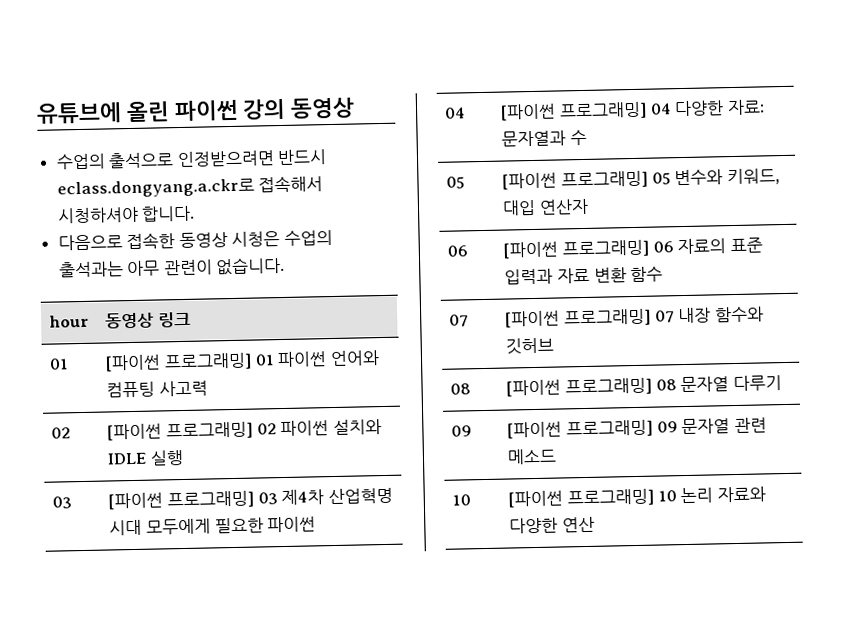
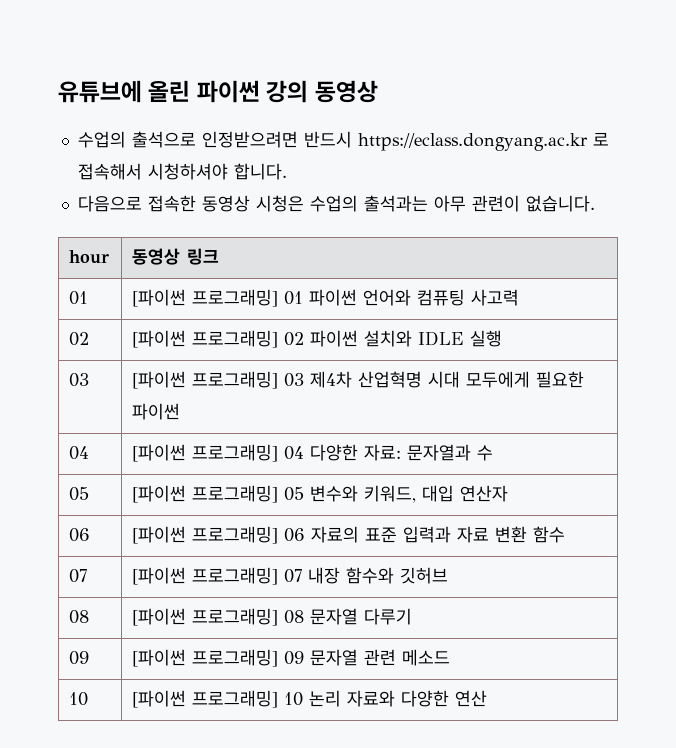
[56,178,255,199] eclass.dongyang.a.ckr로 -> [357,132,609,151] https://eclass.dongyang.ac.kr 로

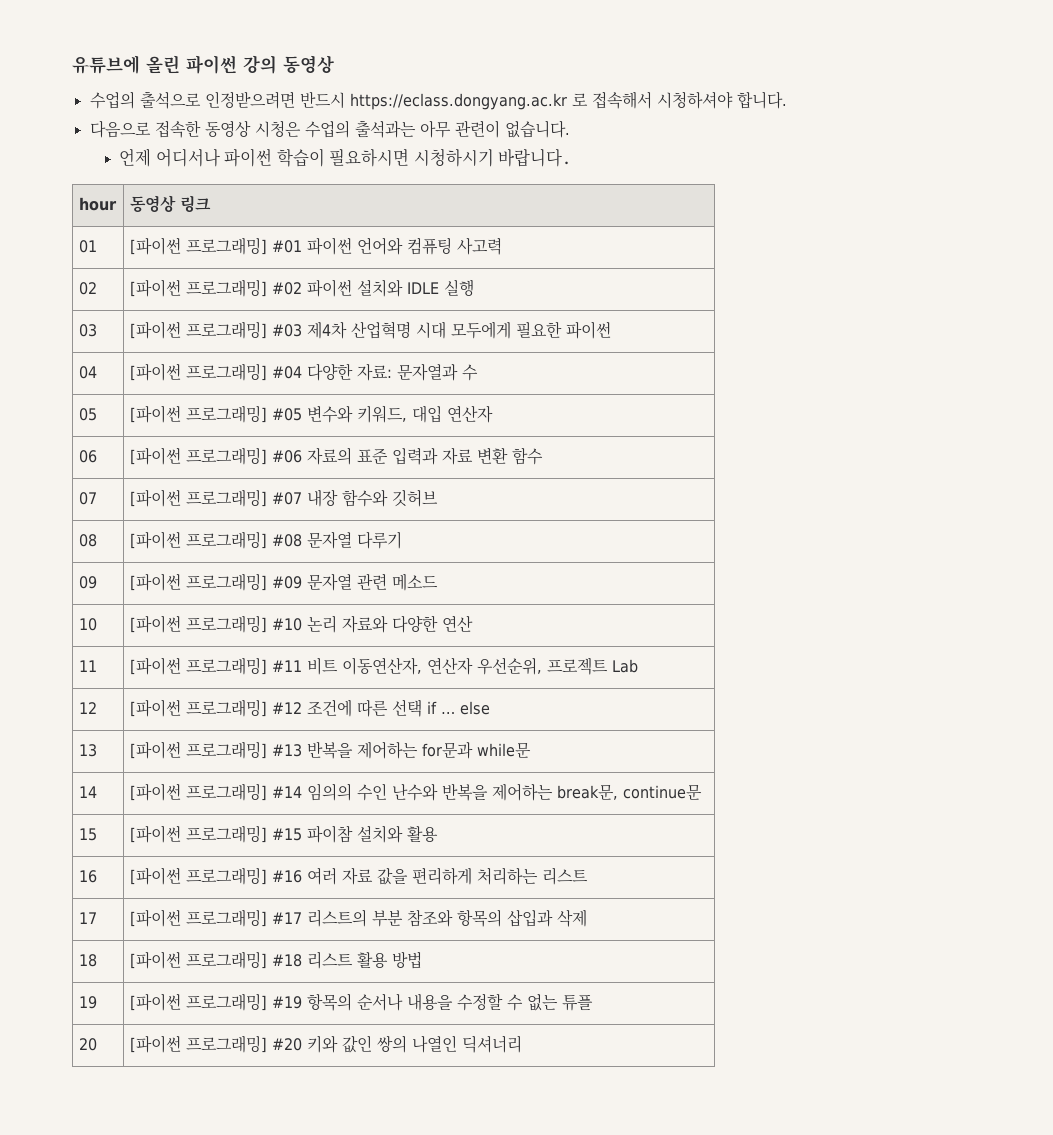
(595, 203) none -> [119,148,572,167] // 언제 어디서나 파이썬 학습이 필요하시면 시청하시기 바랍니다.
[284,291,304,305] 01 -> [271,240,302,253] #01
[284,332,305,346] 02 -> [271,282,302,295] #02
[284,373,305,387] 03 -> [271,324,302,337] #03
[284,446,305,460] 04 -> [271,366,302,379] #04
[284,487,305,501] 05 -> [271,408,302,421] #05
[284,528,306,542] 06 -> [271,450,302,463] #06
[284,569,303,583] 07 -> [271,492,302,505] #07
[284,610,305,624] 08 -> [271,534,302,547] #08
[284,651,305,665] 09 -> [271,576,302,589] #09
[284,692,304,706] 10 -> [271,618,302,631] #10
(488, 698) none -> [78,660,97,672] [129,657,638,675] [78,702,97,714] [129,699,490,717] [78,744,97,757] [129,741,531,759] [78,786,97,798] [129,783,702,801] [78,828,97,841] [129,825,438,843] [78,870,97,883] [129,867,588,885] [78,912,97,924] [129,909,587,927] [78,954,97,967] [129,951,422,969] [78,996,97,1009] [129,993,593,1011] [78,1038,97,1051] [129,1035,522,1053] // 11 | [파이썬 프로그래밍] #11 비트 이동연산자, 연산자 우선순위, 프로젝트 Lab // 12 | [파이썬 프로그래밍] #12 조건에 따른 선택 if … else // 13 | [파이썬 프로그래밍] #13 반복을 제어하는 for문과 while문 // 14 | [파이썬 프로그래밍] #14 임의의 수인 난수와 반복을 제어하는 break문, continue문 // 15 | [파이썬 프로그래밍] #15 파이참 설치와 활용 // 16 | [파이썬 프로그래밍] #16 여러 자료 값을 편리하게 처리하는 리스트 // 17 | [파이썬 프로그래밍] #17 리스트의 부분 참조와 항목의 삽입과 삭제 // 18 | [파이썬 프로그래밍] #18 리스트 활용 방법 // 19 | [파이썬 프로그래밍] #19 항목의 순서나 내용을 수정할 수 없는 튜플 // 20 | [파이썬 프로그래밍] #20 키와 값인 쌍의 나열인 딕셔너리

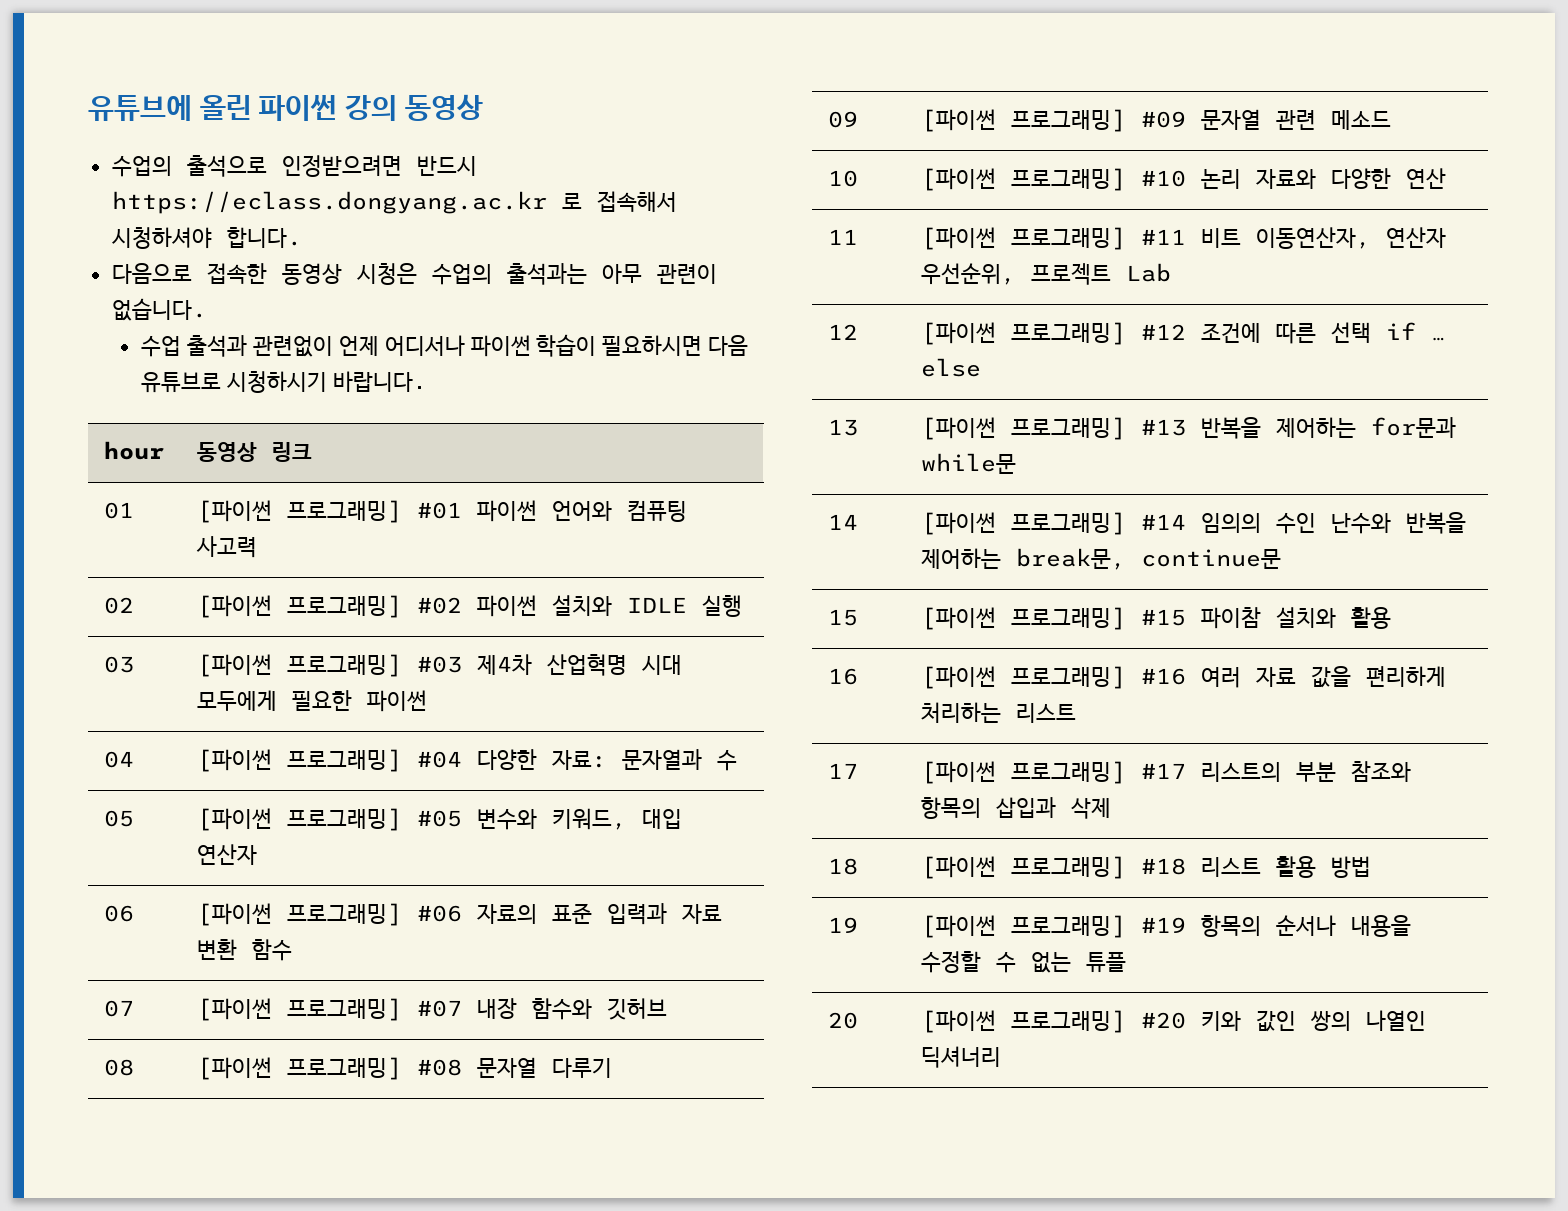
(570, 129) none -> [140,335,333,357] 수업 출석과 관련없이
(410, 157) none -> [708,335,749,356] [140,372,221,393] 다음 유튜브로

